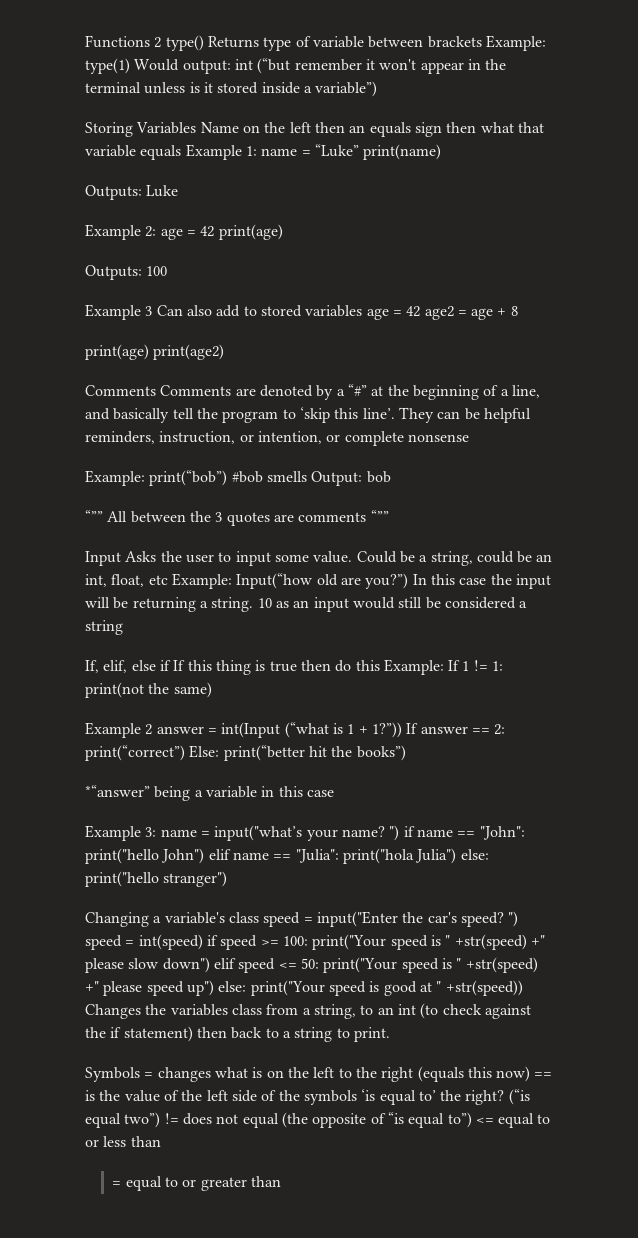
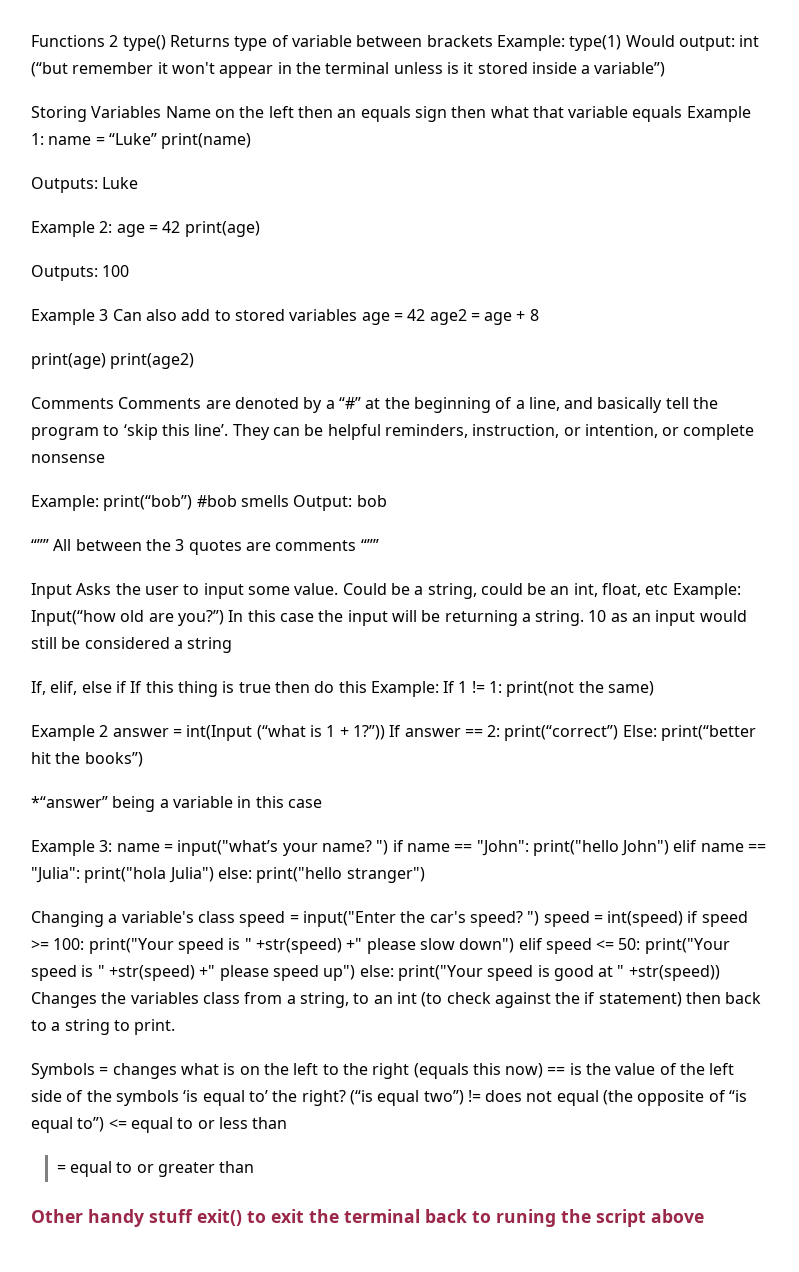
(282, 1181) none -> [31,1209,704,1227] // Other handy stuff exit() to exit the terminal back to runing the script above

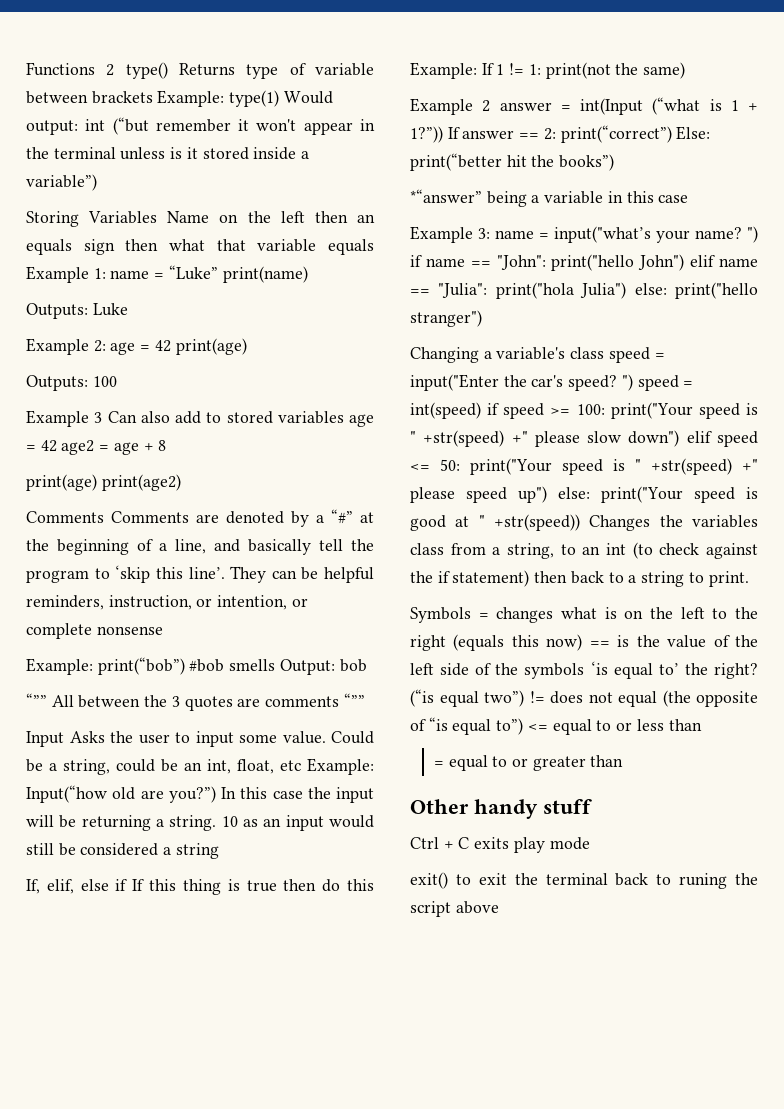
(193, 1216) none -> [410,837,590,853] // Ctrl + C exits play mode //

